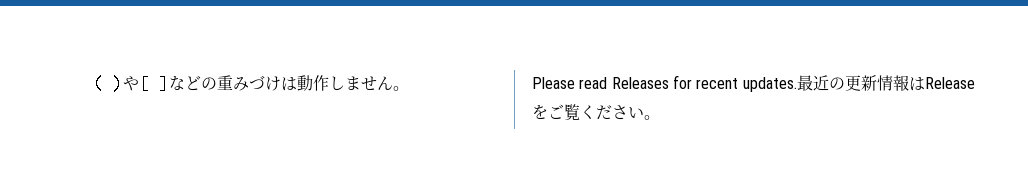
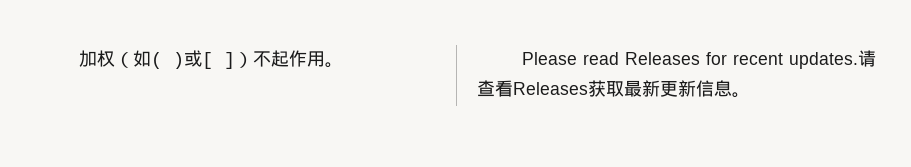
(92, 84) none -> [78,50,151,68] 加权（如
[122,76,139,91] や -> [183,50,202,67] 或
[168,75,393,91] などの重みづけは動作しません -> [234,50,325,68] ）不起作用
[796,75,975,91] [532,104,644,121] 最近の更新情報はReleaseをご覧ください -> [858,50,876,67] [477,80,732,97] 请查看Releases获取最新更新信息

